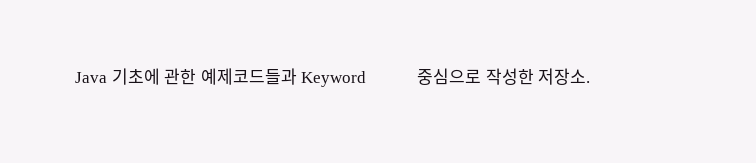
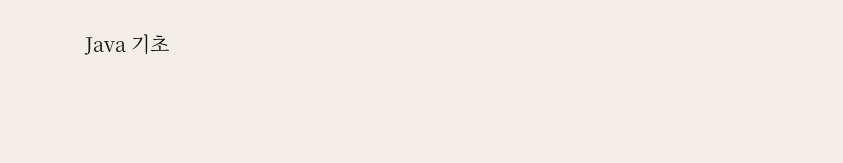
[111,68,591,87] 기초에 관한 예제코드들과 Keyword 중심으로 작성한 저장소. -> [131,34,170,55] 기초

